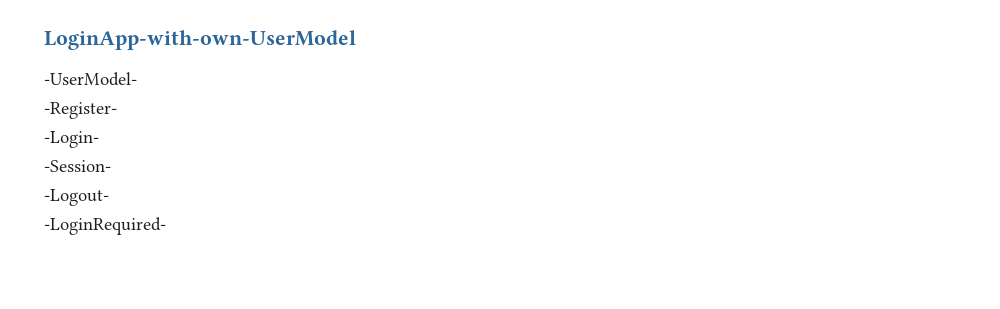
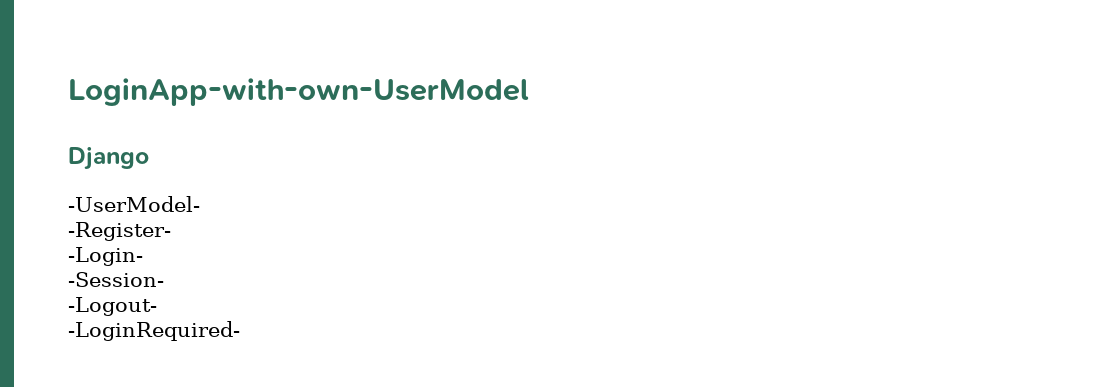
(356, 40) none -> [68,147,149,170] // Django

